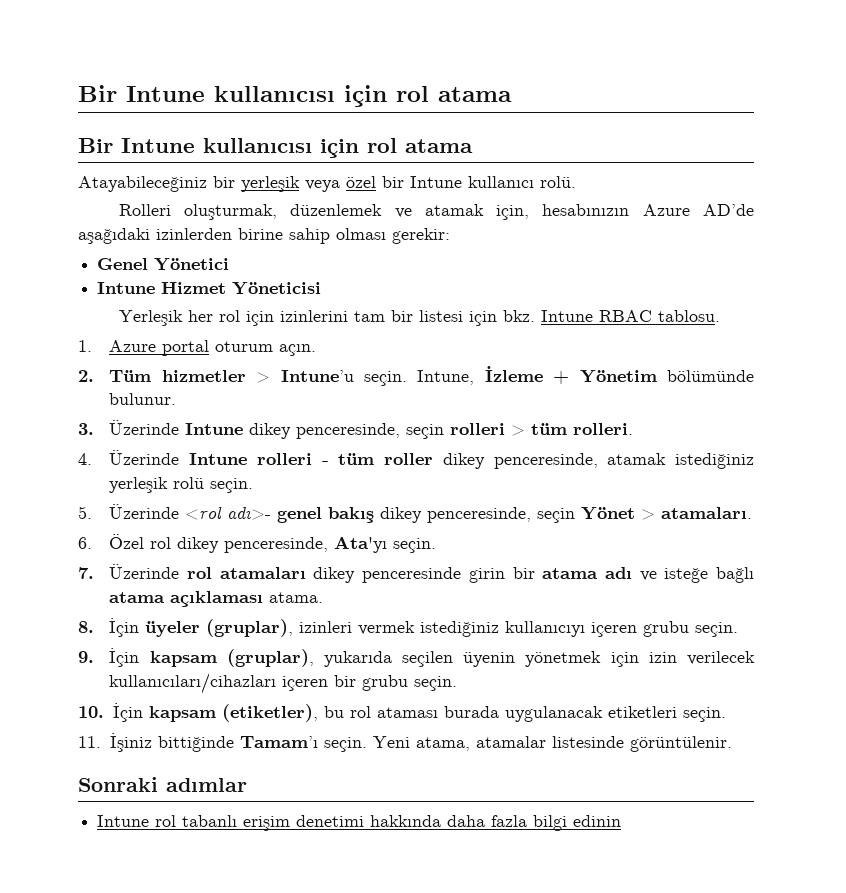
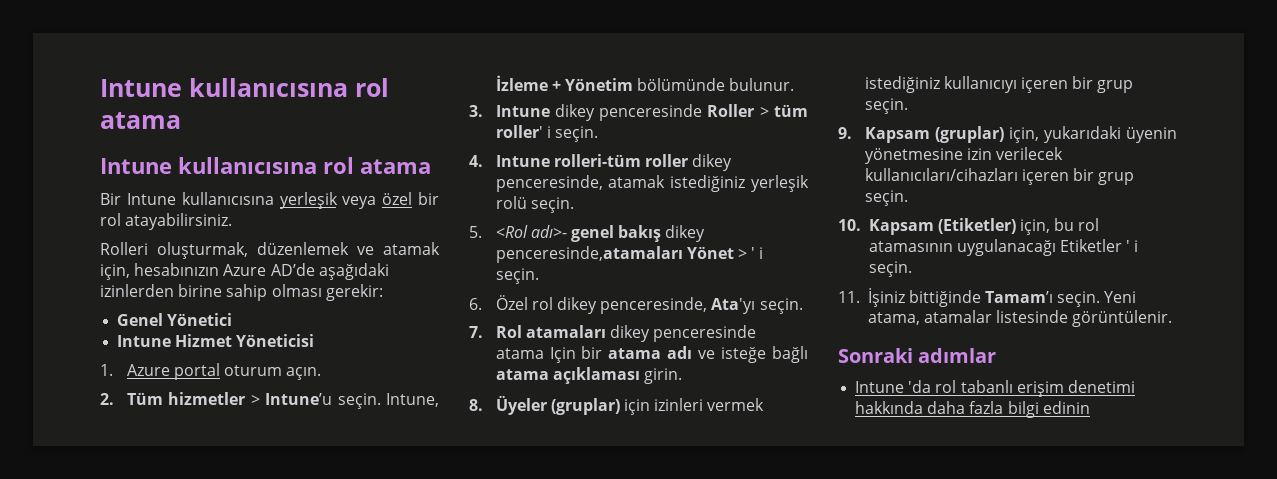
[78,85,512,107] [78,138,473,158] [78,176,235,192] Bir Intune kullanıcısı için rol atama // Bir Intune kullanıcısı için rol atama // Atayabileceğiniz bir -> [100,78,389,97] [100,112,181,129] [100,157,431,174] [100,192,274,205] Intune kullanıcısına rol atama // Intune kullanıcısına rol atama // Bir Intune kullanıcısına
[410,176,576,188] Intune kullanıcı rolü. -> [100,213,233,230] rol atayabilirsiniz.
[118,310,720,326] // Yerleşik her rol için izinlerini tam bir listesi için bkz. Intune RBAC tablosu. -> (315, 340) none
[109,420,180,435] Üzerinde -> (483, 111) none
[296,423,634,439] [78,450,375,465] penceresinde, seçin rolleri > tüm rolleri. // 4. Üzerinde Intune rolleri - tüm -> [599,104,808,121] [495,125,599,142] [469,154,641,167] penceresinde Roller > tüm roller' i seçin. // 4. Intune rolleri-tüm
[109,504,223,520] Üzerinde <rol -> [495,225,528,238] <Rol
[427,507,753,523] penceresinde, seçin Yönet > atamaları. -> [495,246,764,263] [495,268,539,284] penceresinde,atamaları Yönet > ' i seçin.
[109,564,213,579] Üzerinde rol -> [495,325,522,338] Rol
[468,568,505,583] girin -> [495,347,576,363] atama Için
[269,592,324,603] atama. -> [644,368,683,384] girin.
[109,618,294,637] İçin üyeler (gruplar), -> [495,395,651,415] Üyeler (gruplar) için
[643,621,690,637] grubu -> [1072,76,1134,93] bir grup
[109,648,639,667] İçin kapsam (gruplar), yukarıda seçilen üyenin yönetmek için -> [864,126,1177,143] [864,148,963,164] Kapsam (gruplar) için, yukarıdaki üyenin yönetmesine
[362,675,409,691] grubu -> [1098,172,1135,185] grup
[112,703,677,722] İçin kapsam (etiketler), bu rol ataması burada uygulanacak etiketleri -> [868,218,1100,235] [868,239,1139,256] Kapsam (Etiketler) için, bu rol atamasının uygulanacağı Etiketler ' i
(150, 821) none -> [908,380,932,393] 'da

